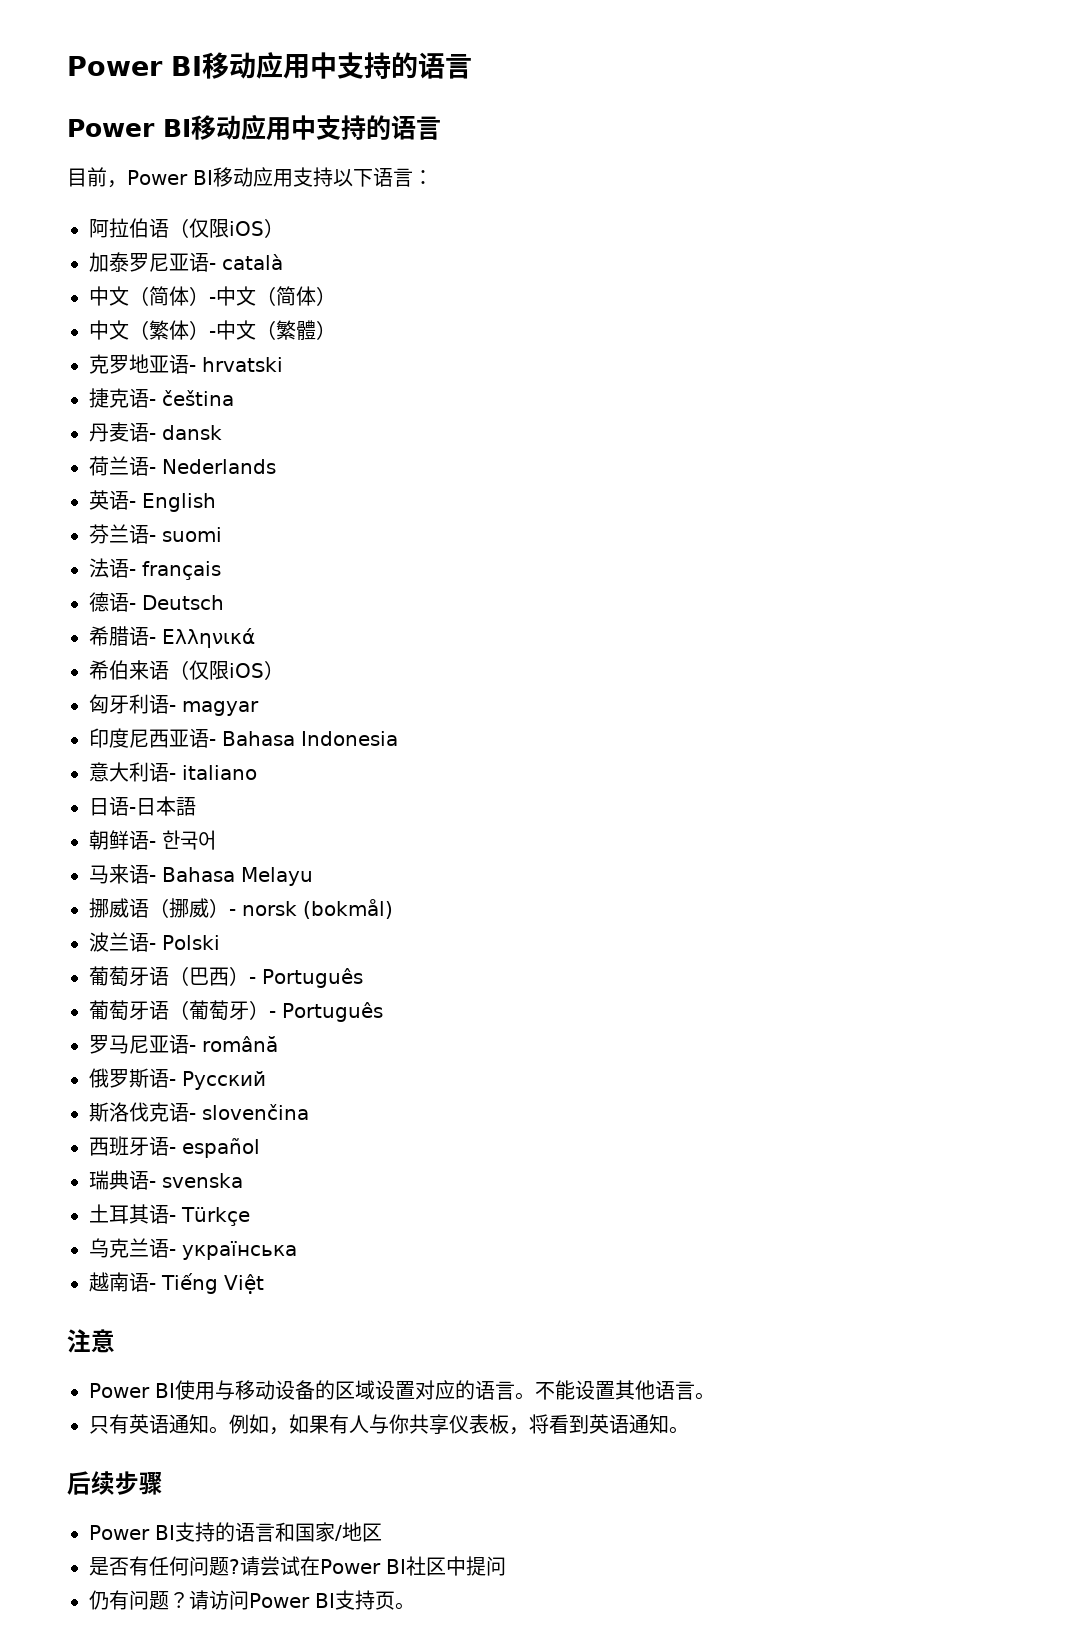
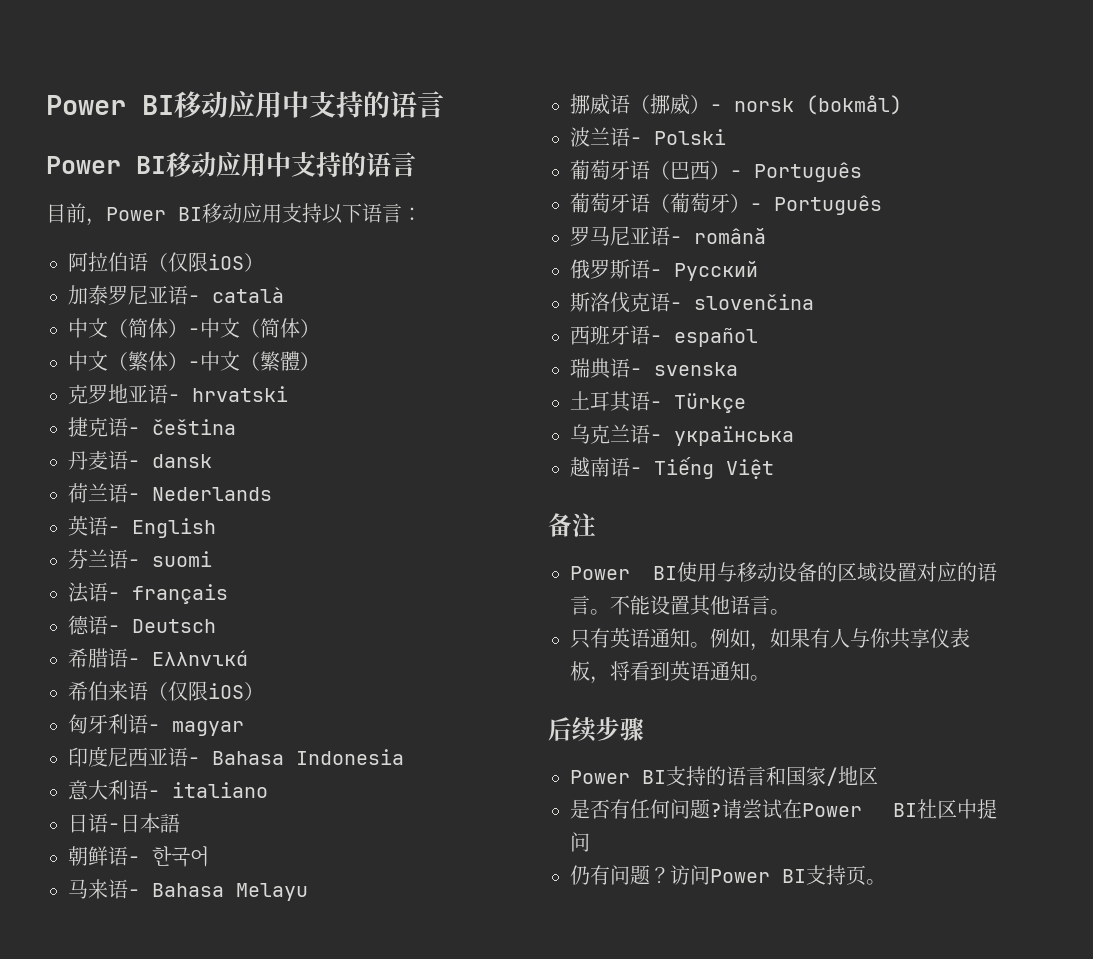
(264, 1284) none -> [548,513,572,537] 备
[91,1329,115,1353] 意 -> (596, 525) none
[189,1590,209,1610] 请 -> (670, 875) none

